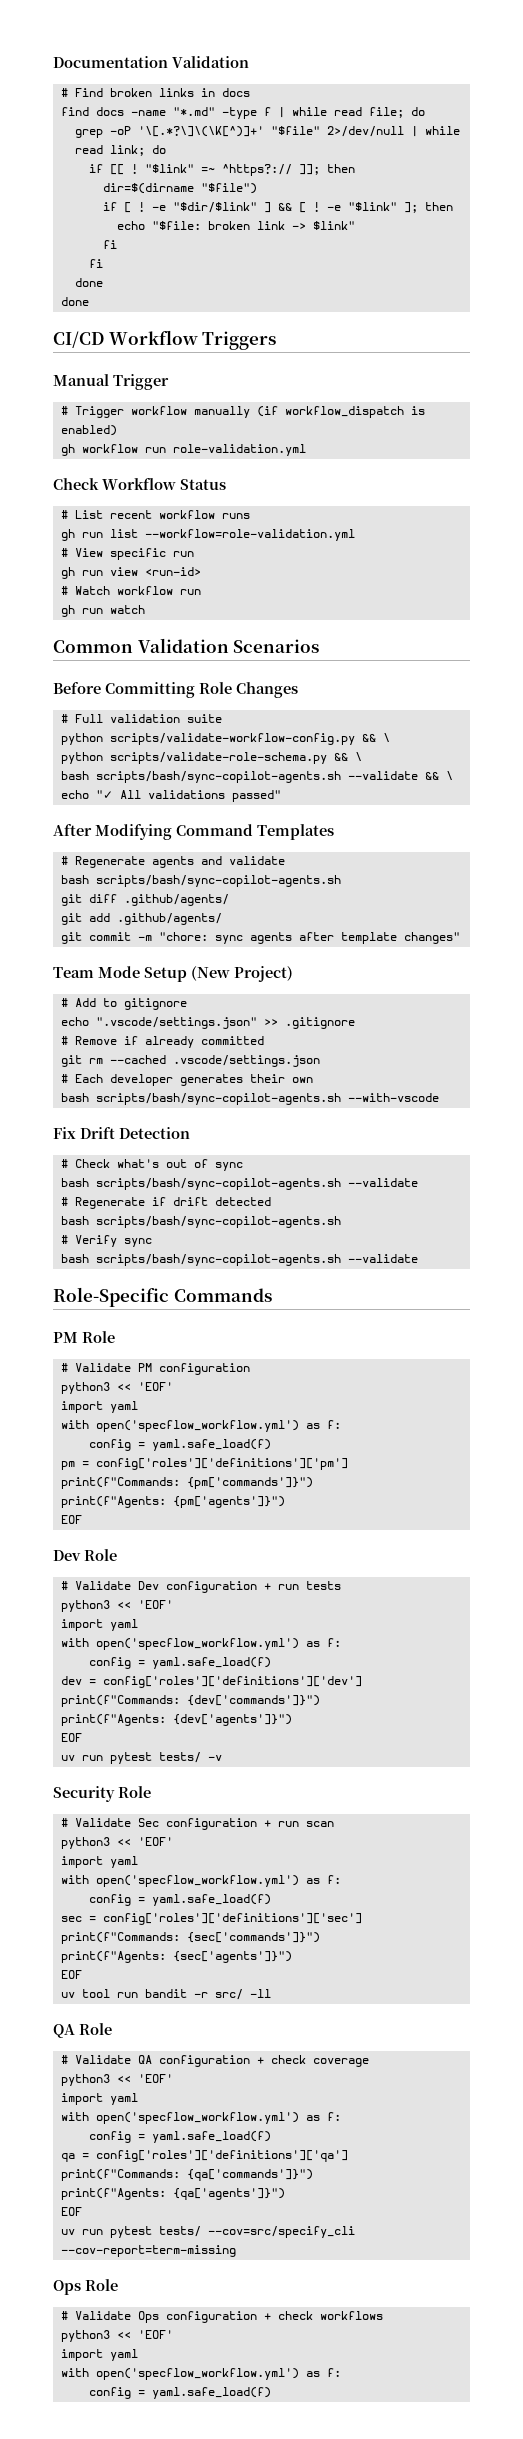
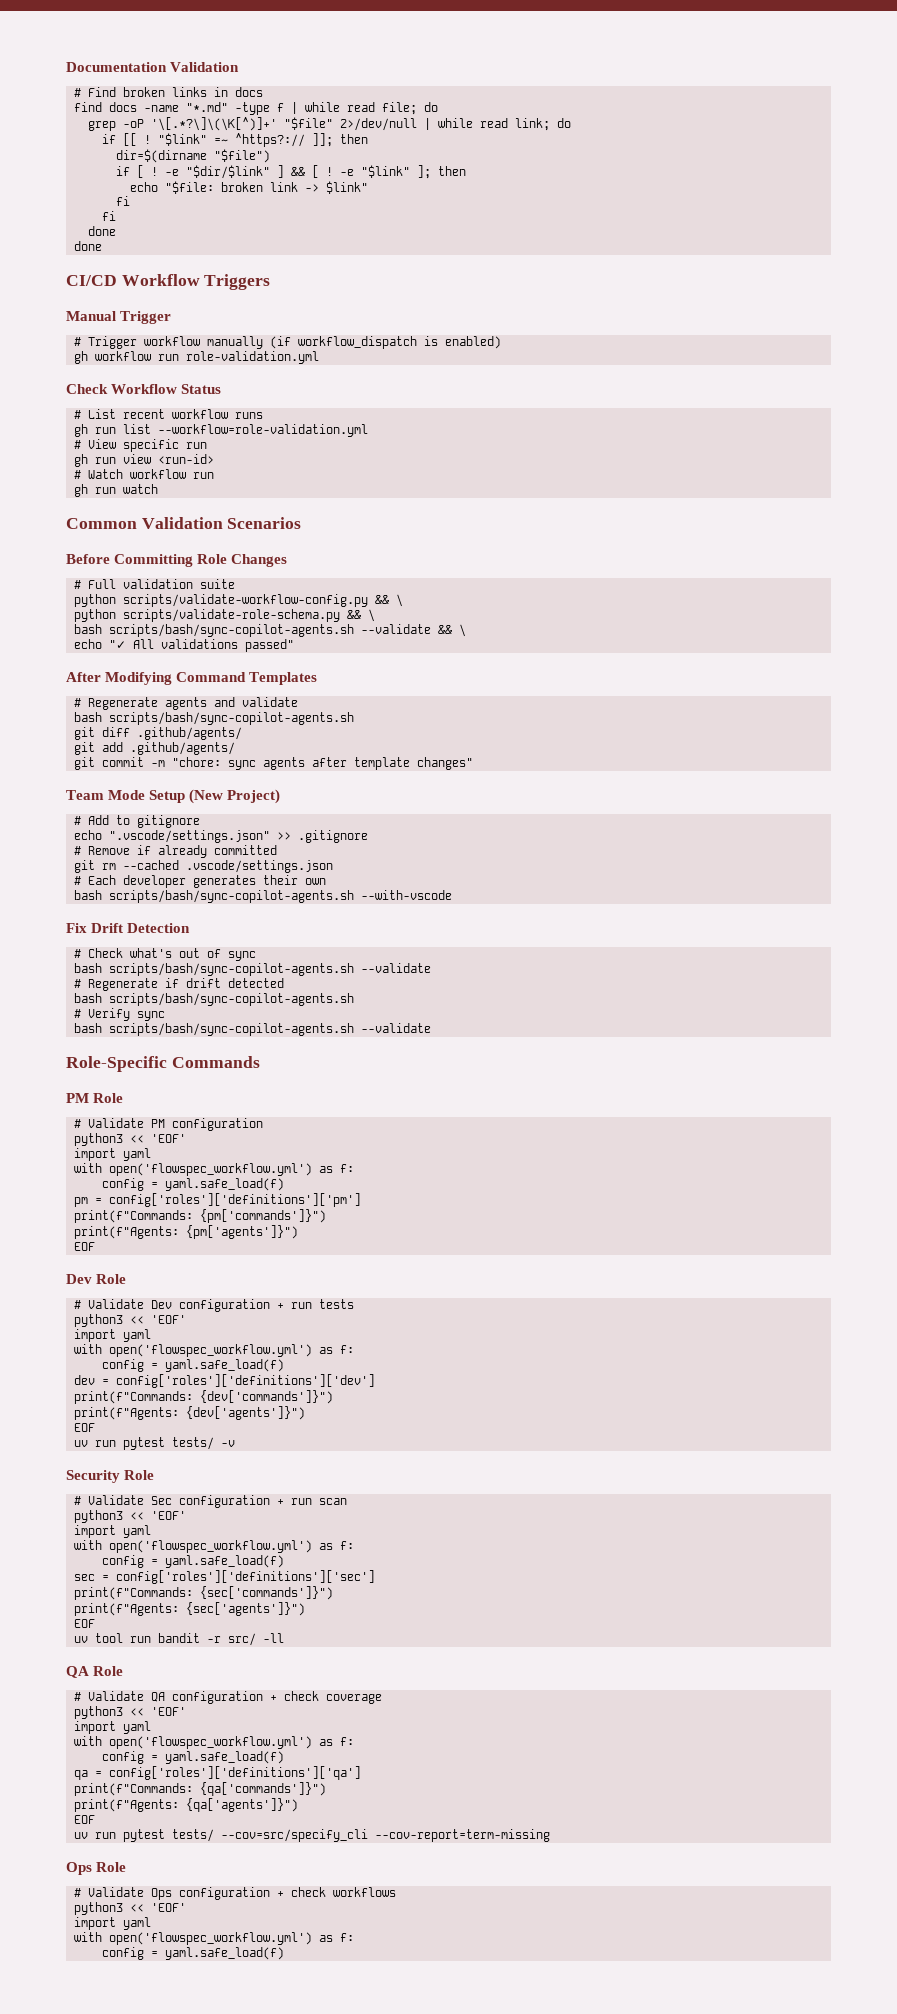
[95,1420,299,1432] open('specflow_workflow.yml') -> [108,1163,312,1176] open('flowspec_workflow.yml')
[95,1638,299,1650] open('specflow_workflow.yml') -> [108,1344,312,1357] open('flowspec_workflow.yml')
[95,1875,299,1887] open('specflow_workflow.yml') -> [108,1540,312,1553] open('flowspec_workflow.yml')
[95,2112,299,2124] open('specflow_workflow.yml') -> [108,1736,312,1749] open('flowspec_workflow.yml')
[95,2368,299,2380] open('specflow_workflow.yml') -> [108,1932,312,1945] open('flowspec_workflow.yml')

